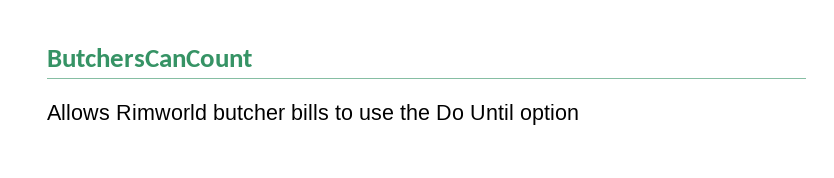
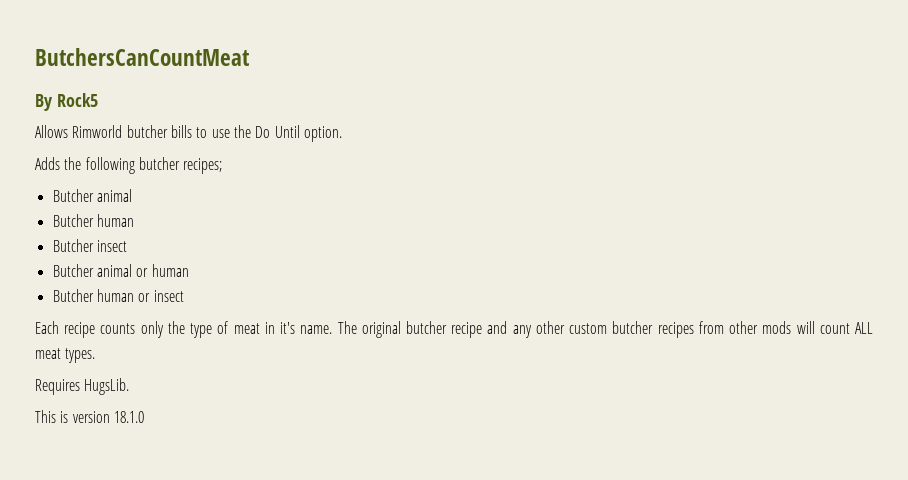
[47,48,252,67] ButchersCanCount -> [35,48,249,66] [35,93,98,111] ButchersCanCountMeat // By Rock5
[520,104,579,125] option -> [303,126,342,142] [35,157,223,174] [52,189,132,202] [52,214,134,227] [52,239,127,252] [52,264,189,277] [52,289,184,302] [35,321,874,338] [35,348,96,363] [35,378,130,395] [35,410,144,423] option. // Adds the following butcher recipes; // Butcher animal // Butcher human // Butcher insect // Butcher animal or human // Butcher human or insect // Each recipe counts only the type of meat in it's name. The original butcher recipe and any other custom butcher recipes from other mods will count ALL meat types. // Requires HugsLib. // This is version 18.1.0

